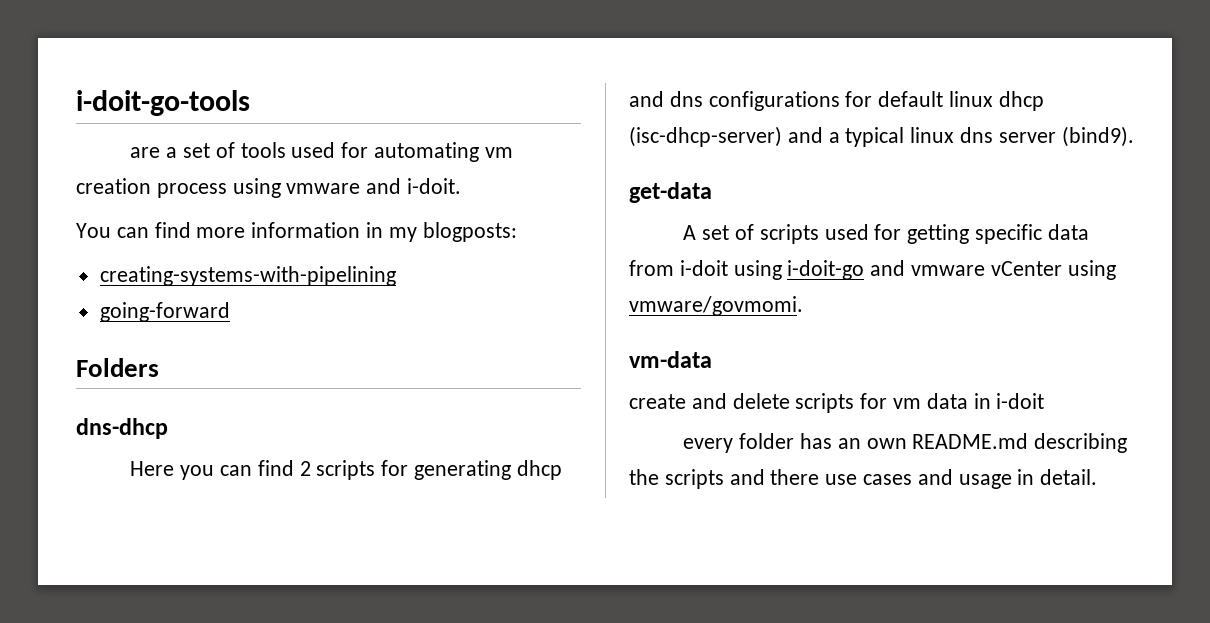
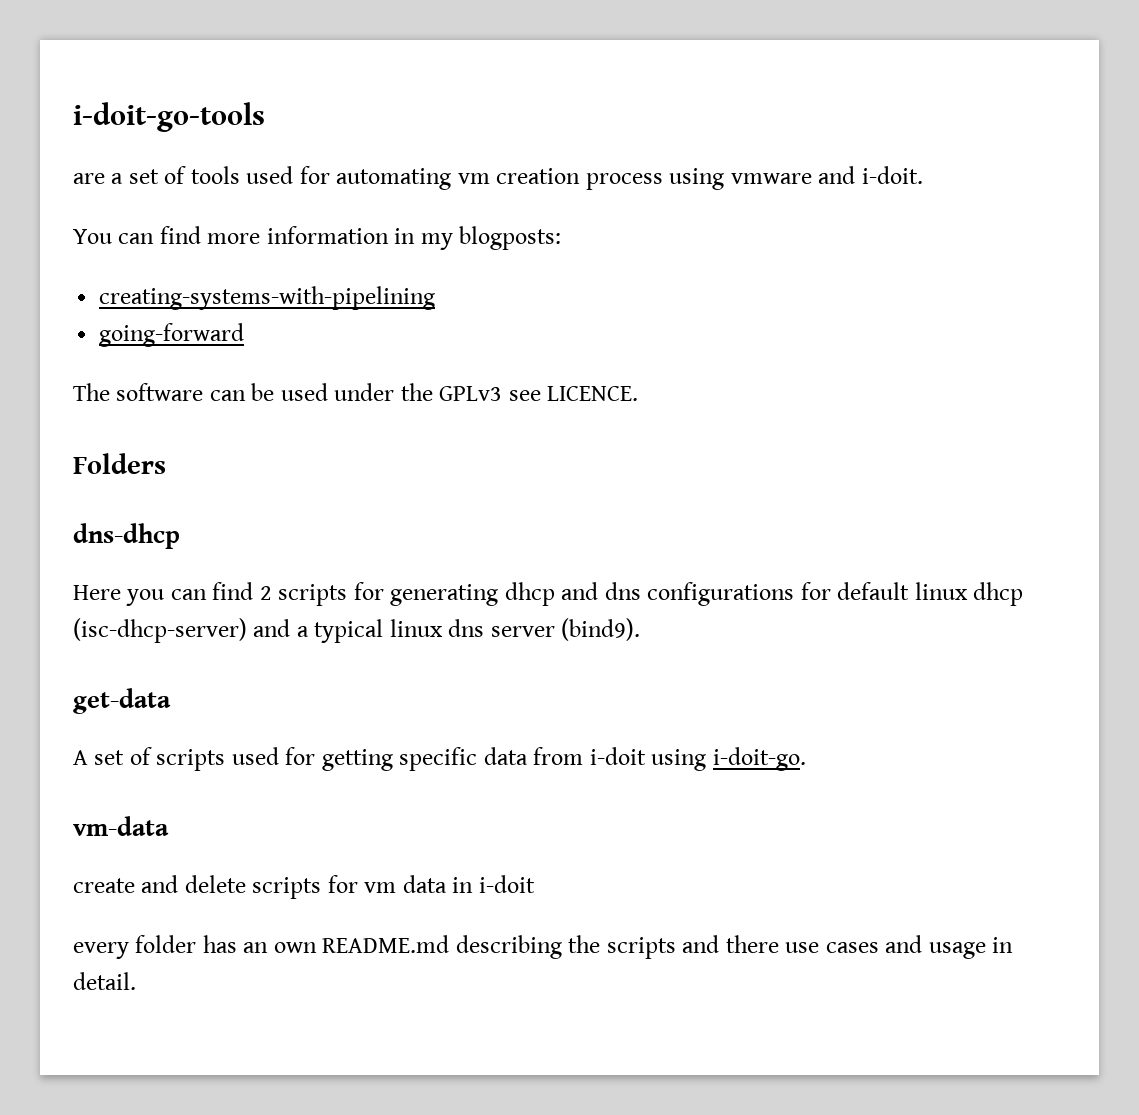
(230, 312) none -> [73,383,639,401] // The software can be used under the GPLv3 see LICENCE.
[787,260,1116,280] [629,296,803,316] i-doit-go and vmware vCenter using vmware/govmomi. -> [712,747,806,771] i-doit-go.

